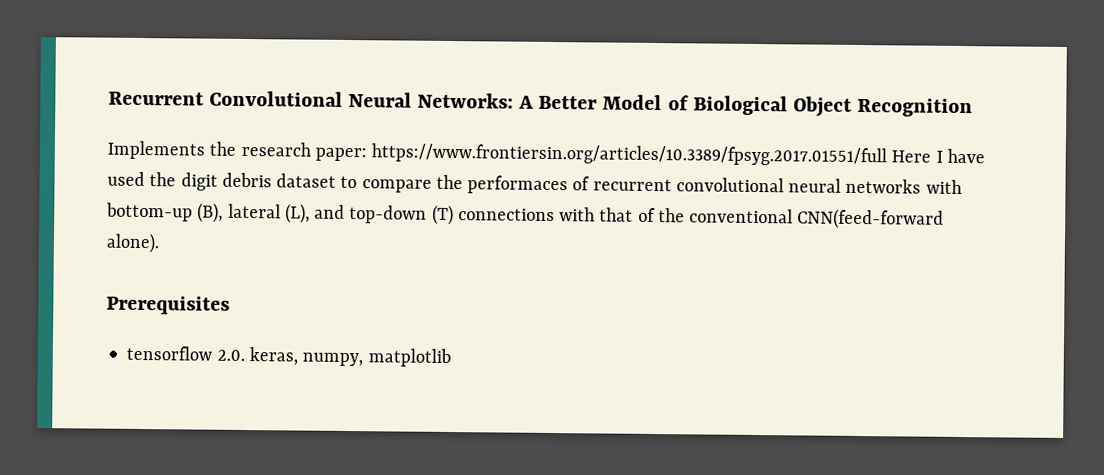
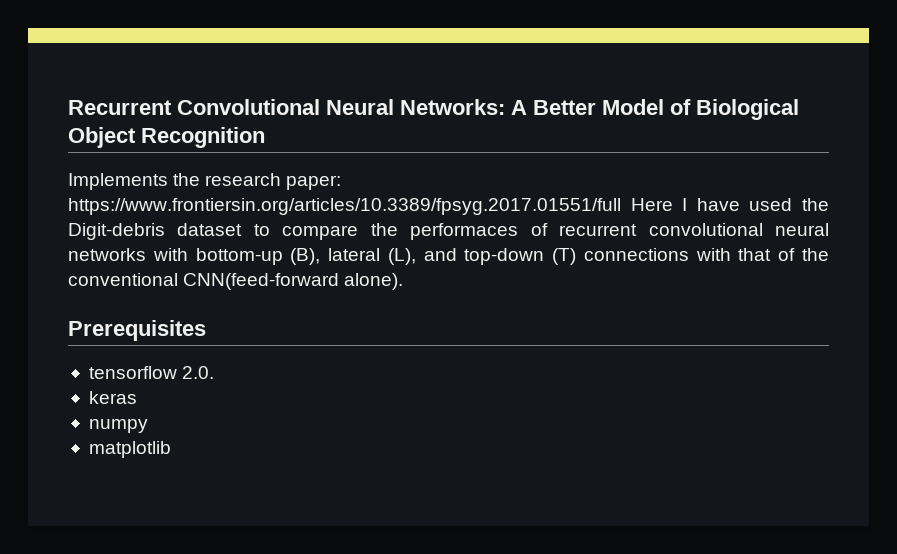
[180,172,272,191] digit debris -> [68,223,165,240] Digit-debris
[248,347,364,367] keras, numpy, -> [88,391,137,404] [88,419,148,433] // keras // numpy //

